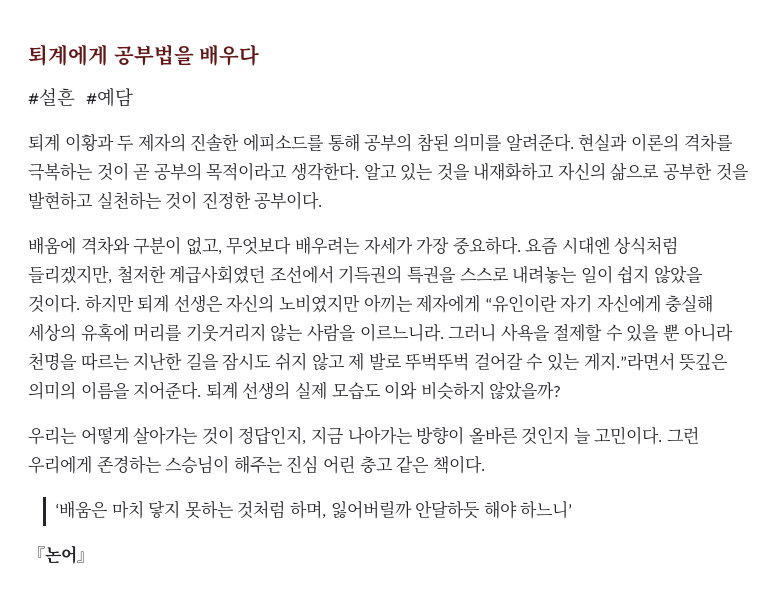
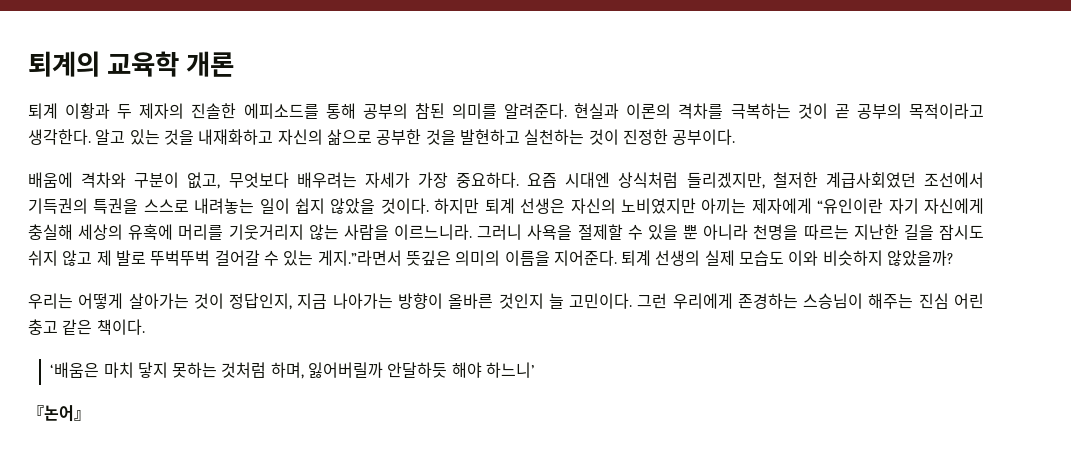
[28,44,260,66] [28,88,133,107] 퇴계에게 공부법을 배우다 // #설흔 #예담 -> [28,51,235,77] 퇴계의 교육학 개론

